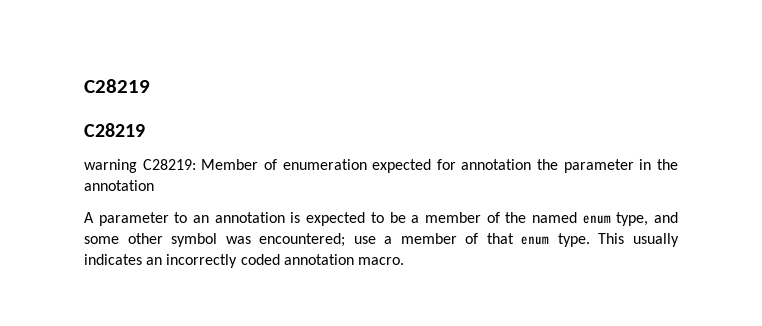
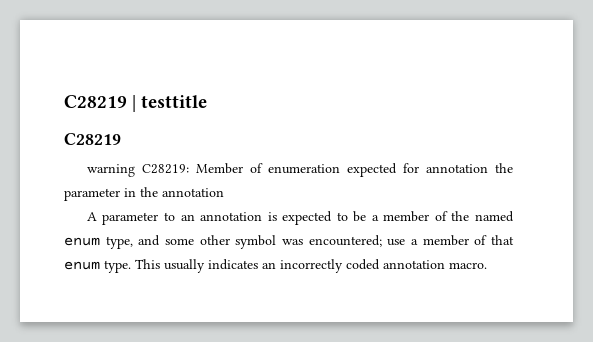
[84,79,150,93] C28219 -> [64,95,208,112] C28219 | testtitle

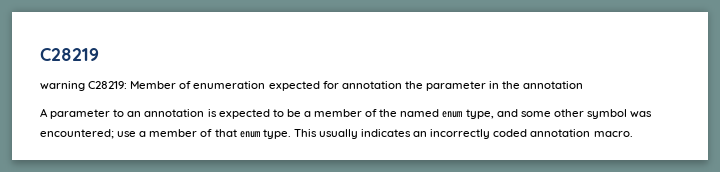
[64,95,208,112] [64,133,121,145] C28219 | testtitle // C28219 -> [40,48,99,61] C28219

